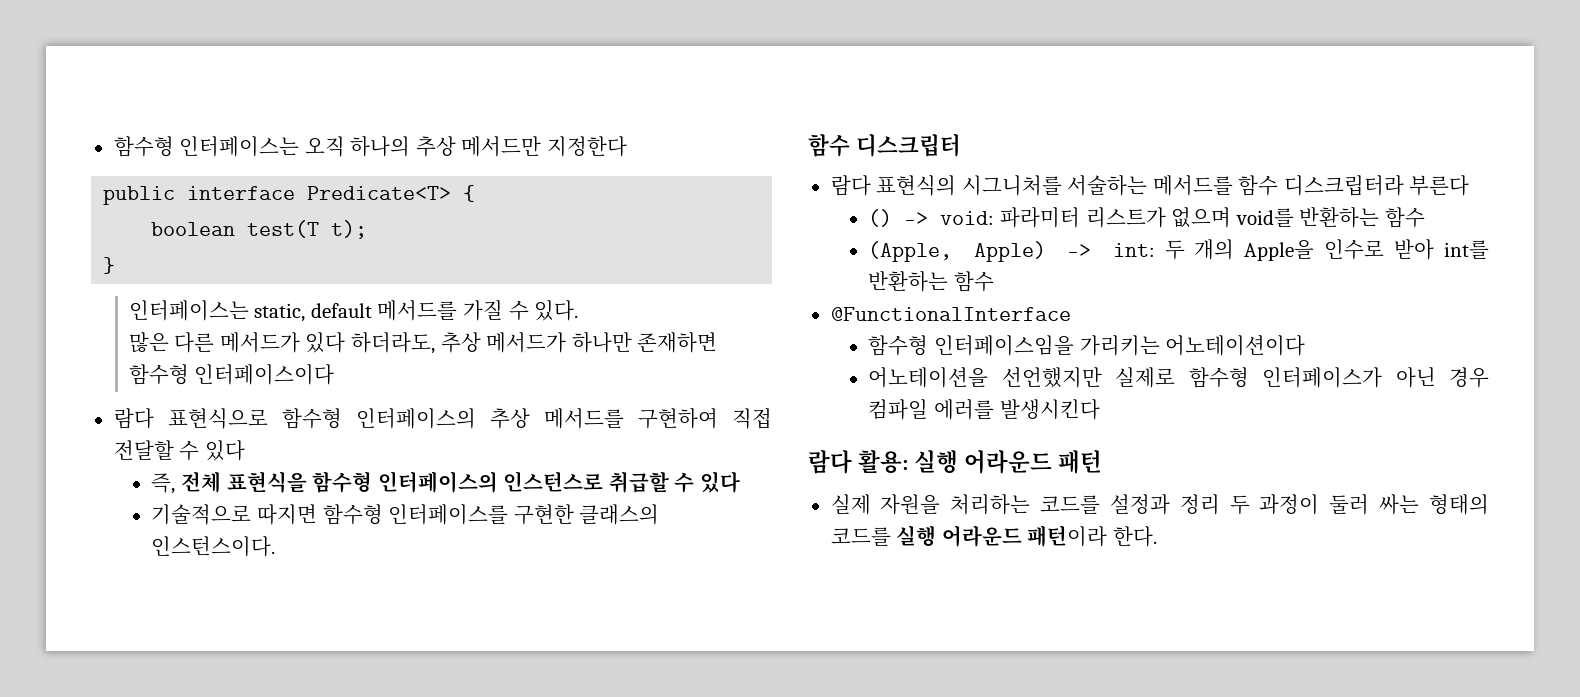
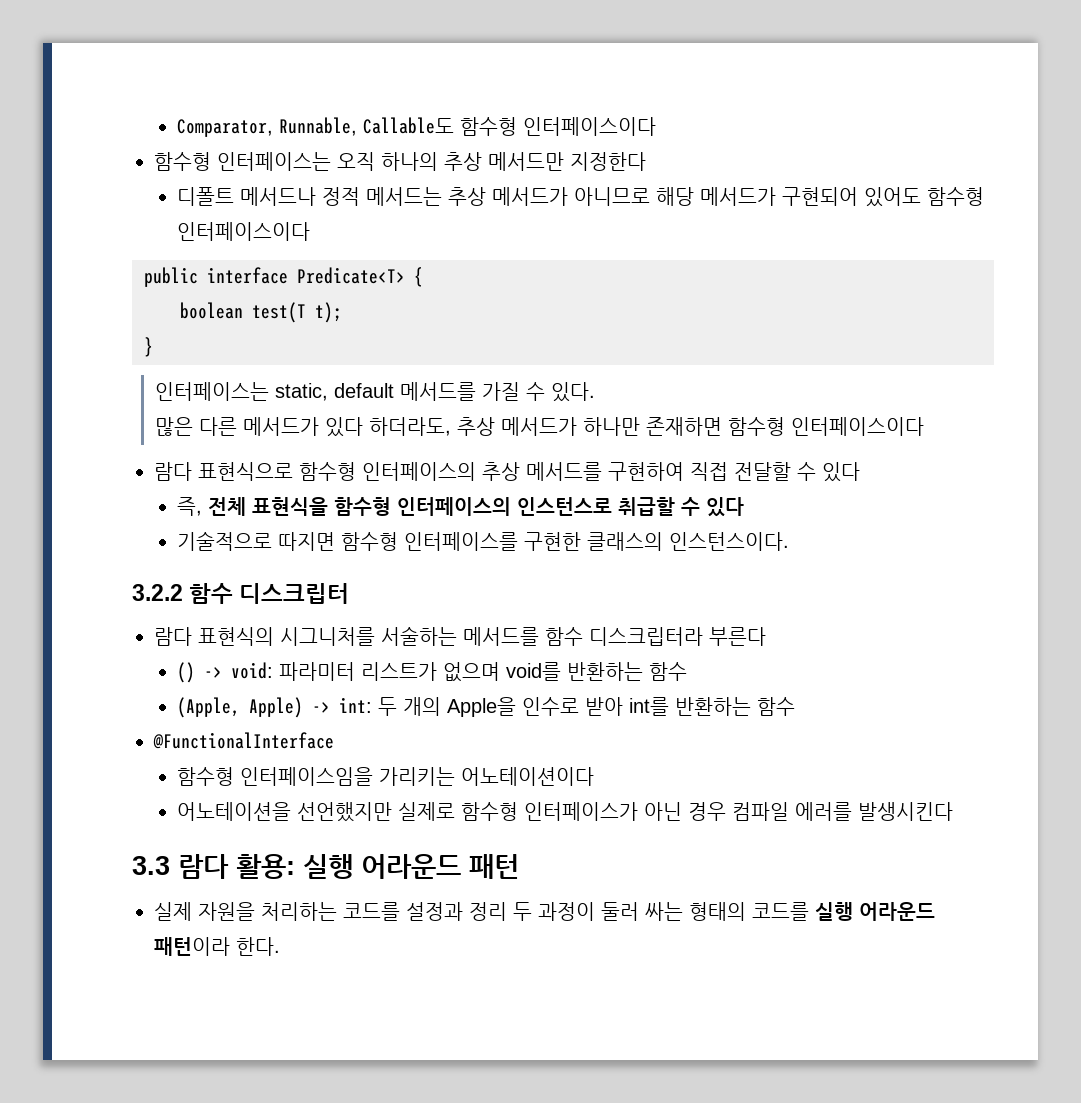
(113, 146) none -> [177,117,657,137] Comparator, Runnable, Callable도 함수형 인터페이스이다 //
(627, 146) none -> [177,187,985,207] [177,222,311,241] // 디폴트 메서드나 정적 메서드는 추상 메서드가 아니므로 해당 메서드가 구현되어 있어도 함수형 인터페이스이다
(276, 546) none -> [132,584,183,601] 3.2.2
(1100, 409) none -> [132,856,170,875] 3.3

